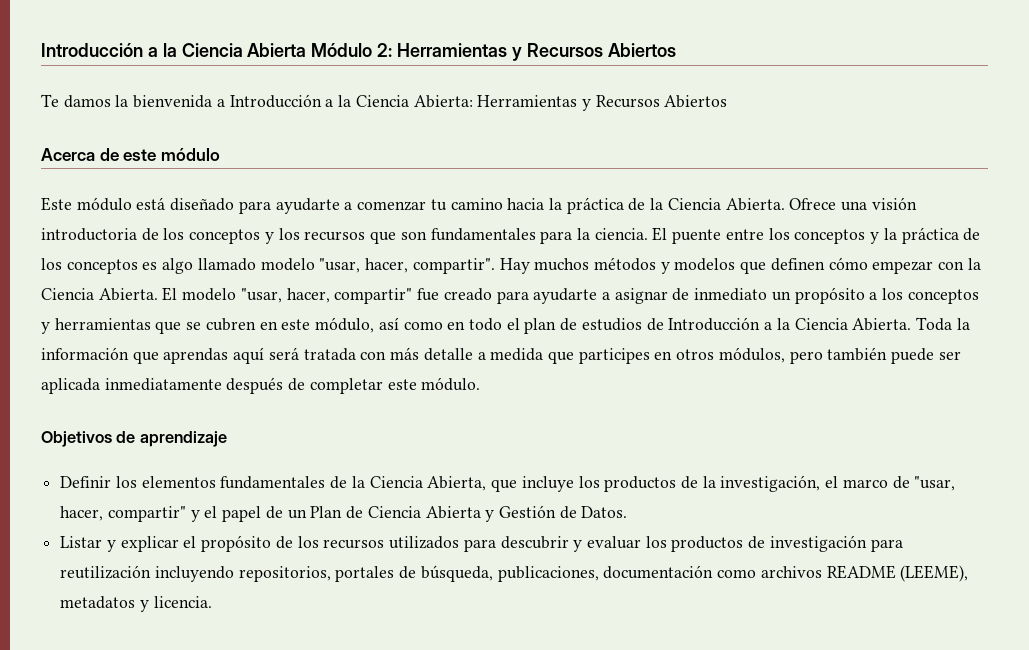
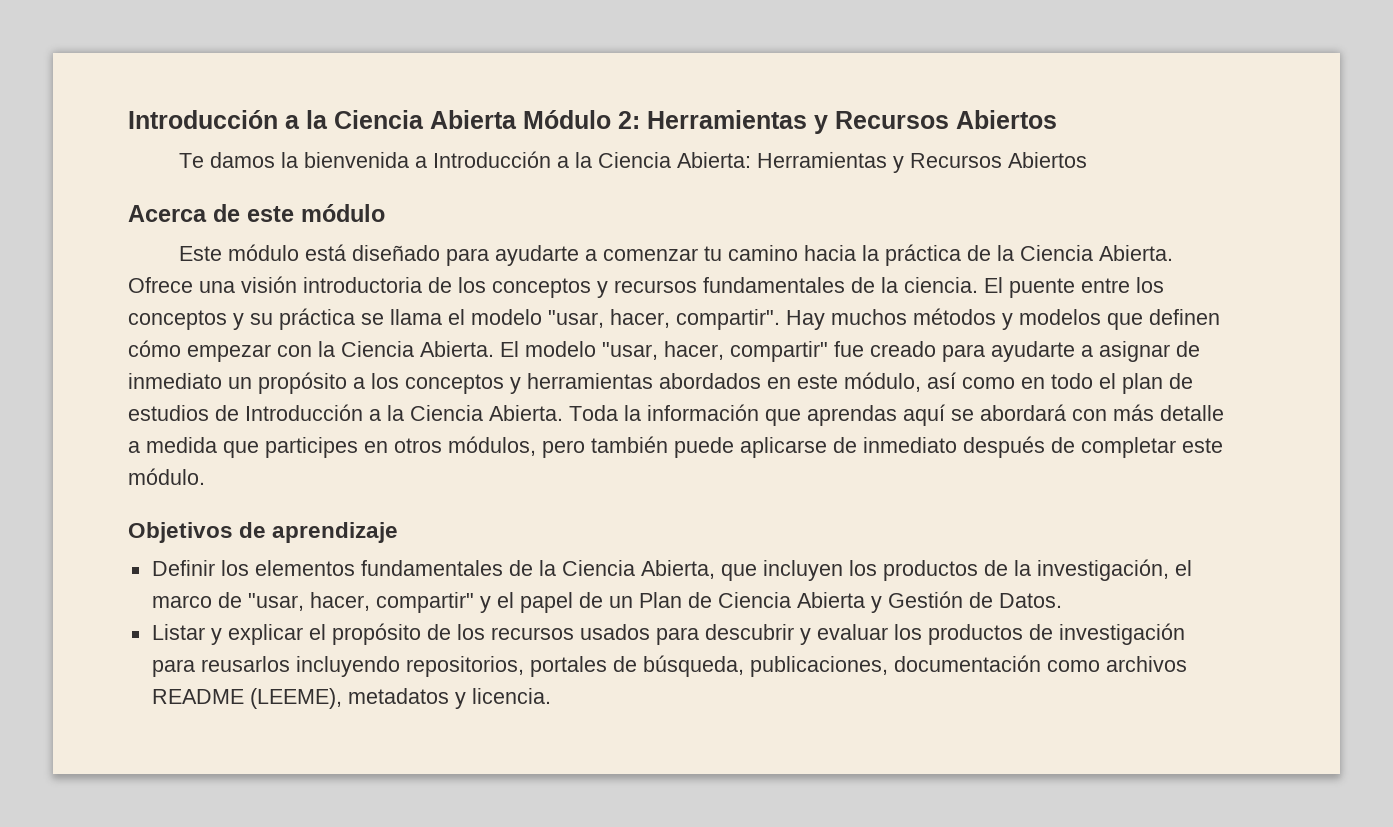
[278,228,573,244] los recursos que son fundamentales para -> [614,277,875,293] recursos fundamentales de
[883,227,981,244] [41,258,256,274] la práctica de los conceptos es algo llamado -> [250,308,465,330] su práctica se llama el
[155,318,256,334] que se cubren -> [659,373,761,389] abordados
[268,347,356,361] será tratada -> [951,404,1066,421] se abordará
[938,351,961,360] [41,378,222,394] ser aplicada inmediatamente -> [740,437,957,458] aplicarse de inmediato
[521,476,574,492] incluye -> [762,560,843,581] incluyen
[389,536,460,549] utilizados -> [579,624,650,640] usados
[60,565,152,579] reutilización -> [200,656,290,672] reusarlos

